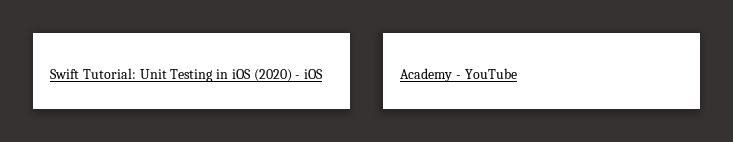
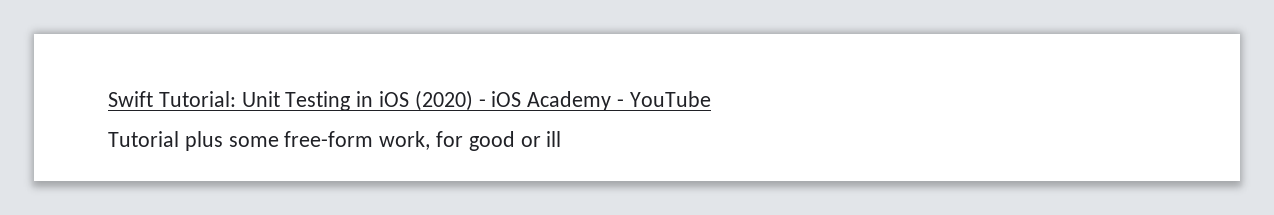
(517, 73) none -> [108,131,562,151] // Tutorial plus some free-form work, for good or ill

